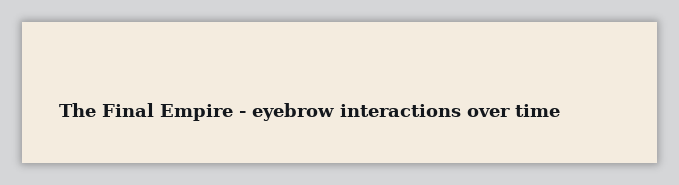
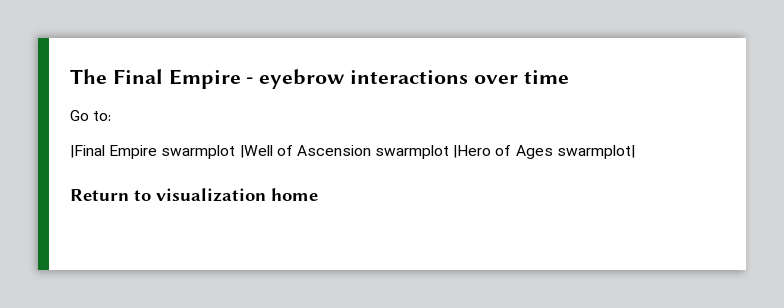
(560, 110) none -> [70,110,112,121] [70,145,635,159] [70,188,318,202] // Go to: // |Final Empire swarmplot |Well of Ascension swarmplot |Hero of Ages swarmplot| // Return to visualization home

